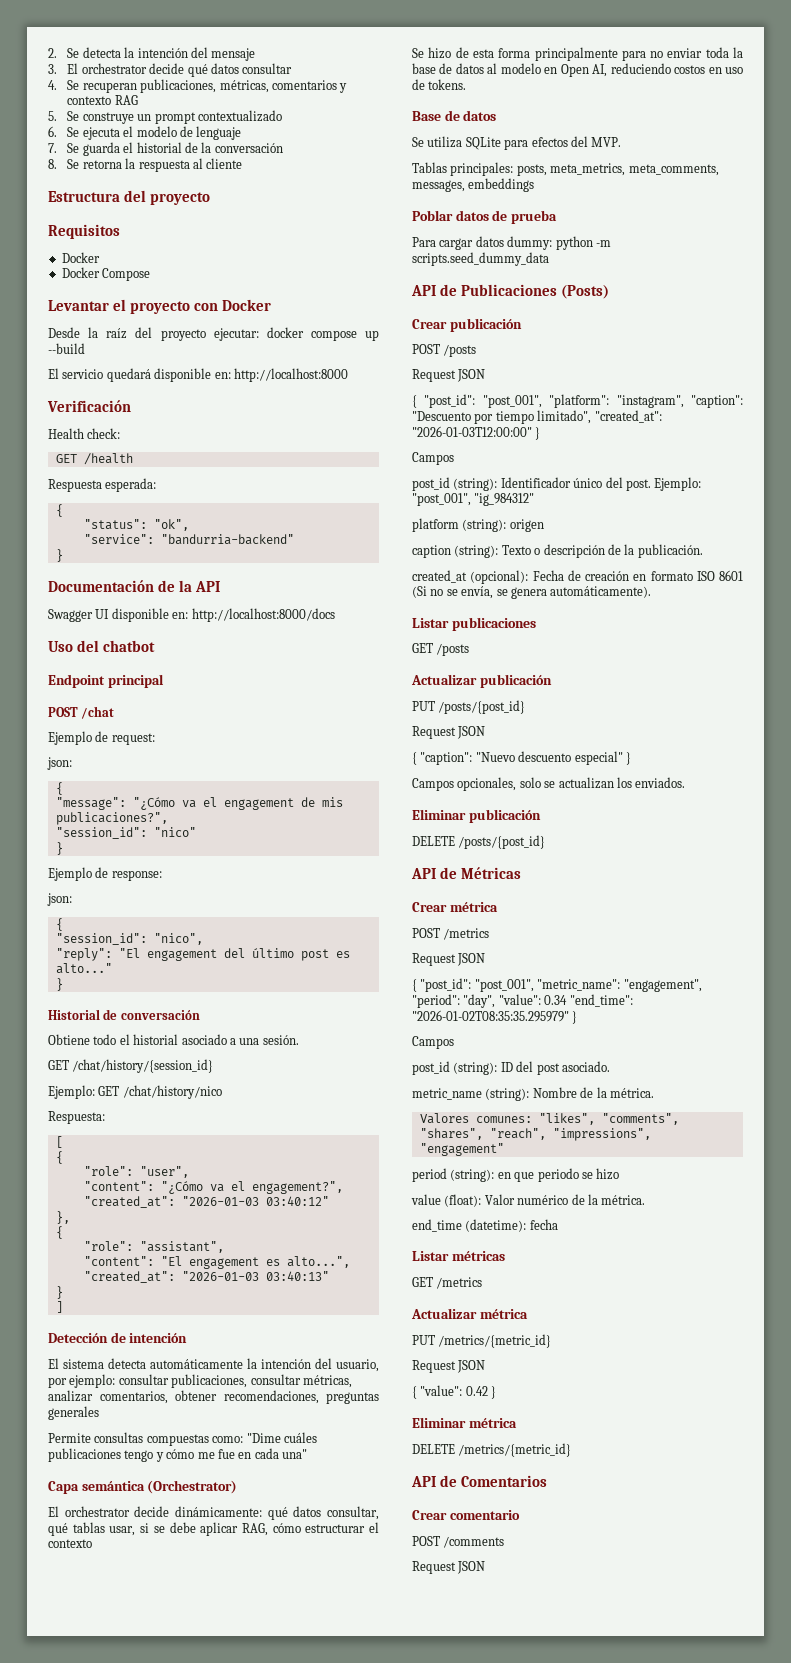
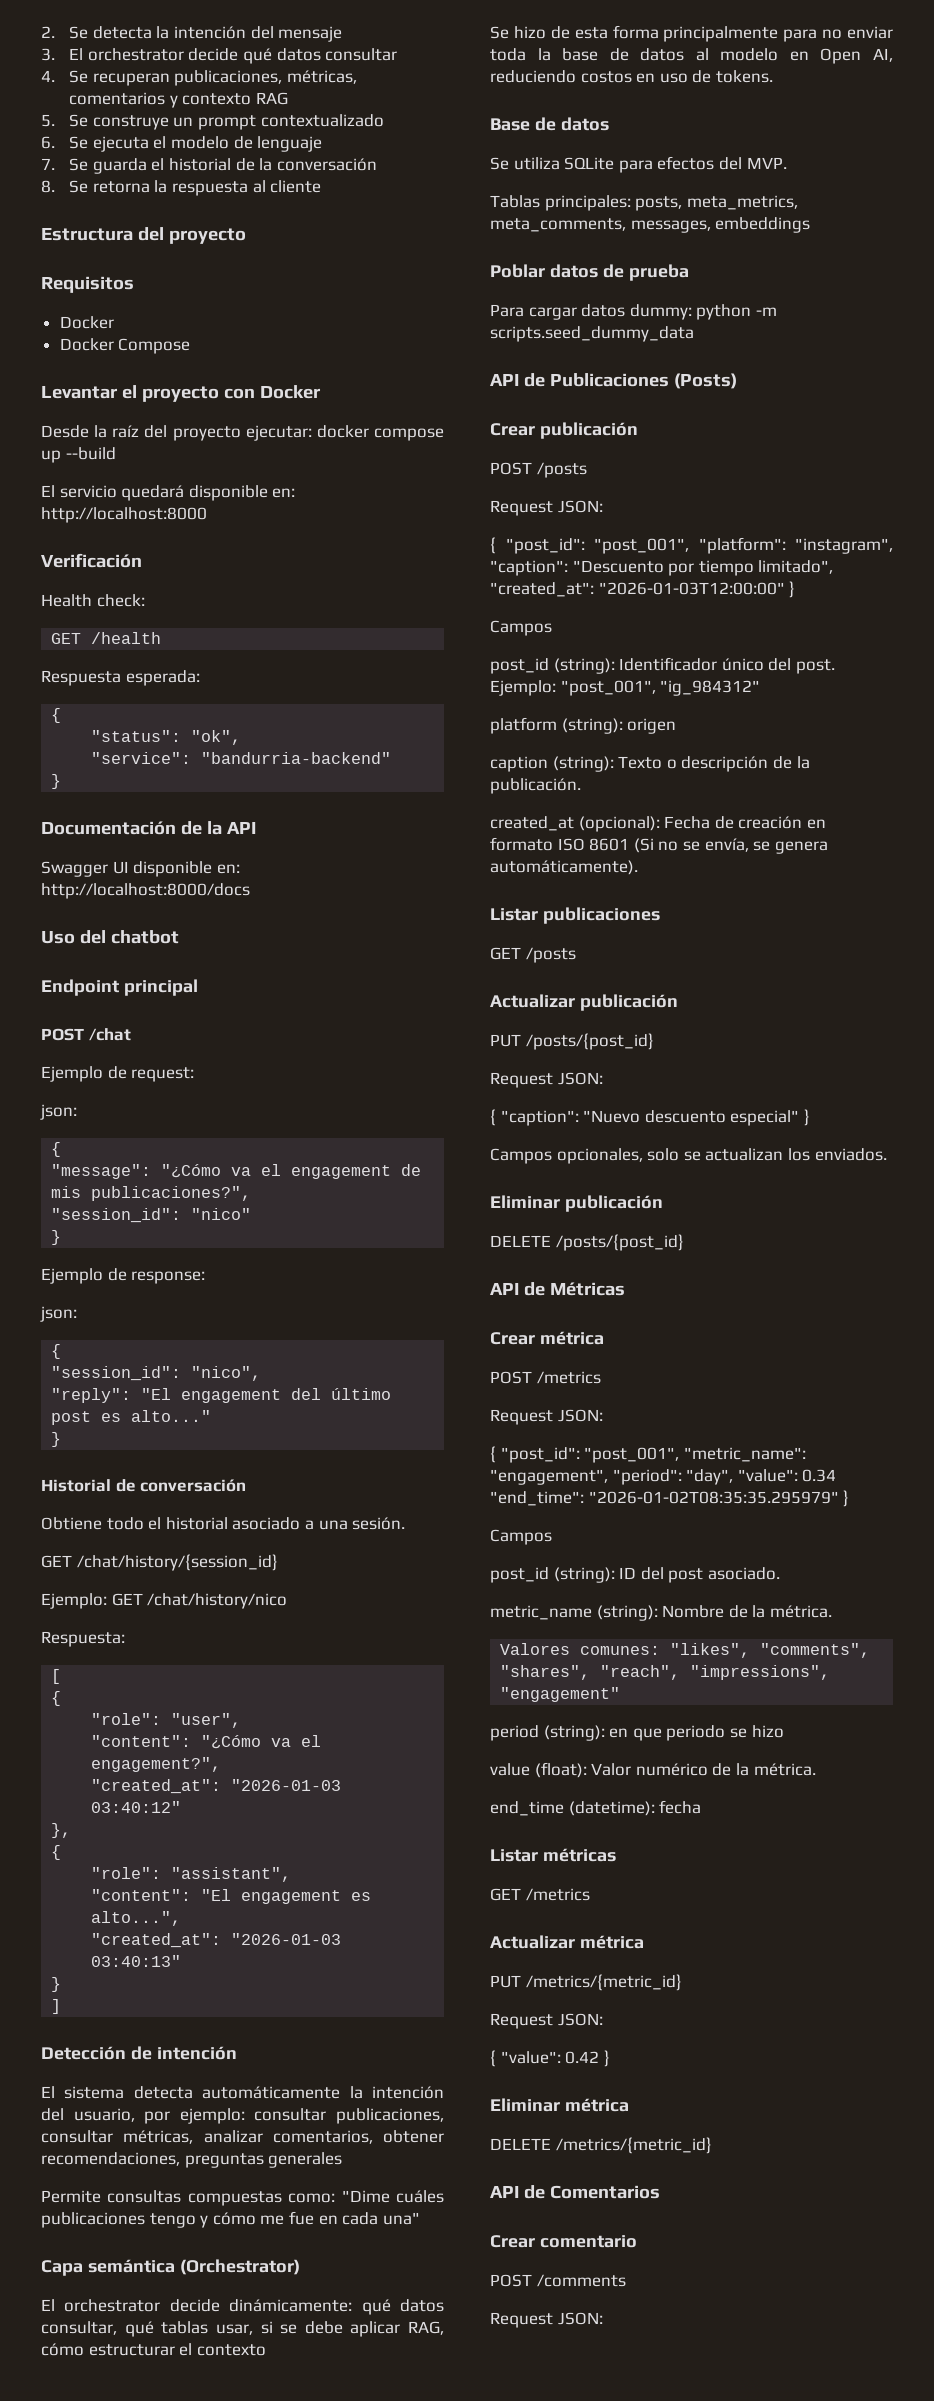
[457,369,486,382] JSON -> [557,500,603,513] JSON:
[457,726,486,739] JSON -> [557,1072,603,1085] JSON:
[457,953,486,966] JSON -> [557,1409,603,1422] JSON:
[457,1360,486,1373] JSON -> [557,2013,603,2026] JSON:
[457,1561,486,1574] JSON -> [557,2312,603,2325] JSON:

